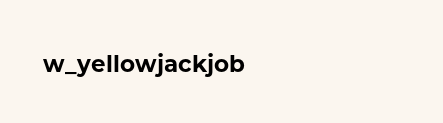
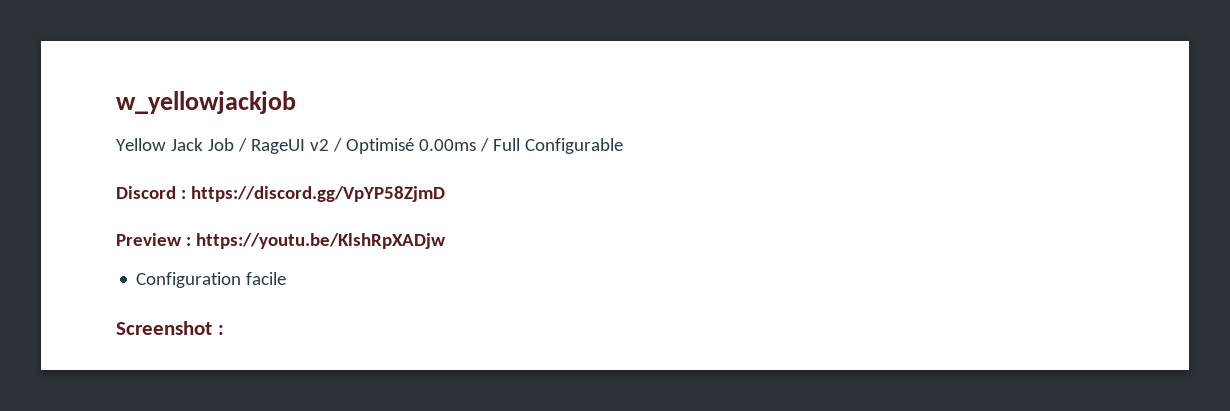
(245, 65) none -> [116,138,623,154] [116,186,445,202] [116,233,446,249] [136,272,287,288] [116,321,224,335] // Yellow Jack Job / RageUI v2 / Optimisé 0.00ms / Full Configurable // Discord : https://discord.gg/VpYP58ZjmD // Preview : https://youtu.be/KlshRpXADjw // Configuration facile // Screenshot :

